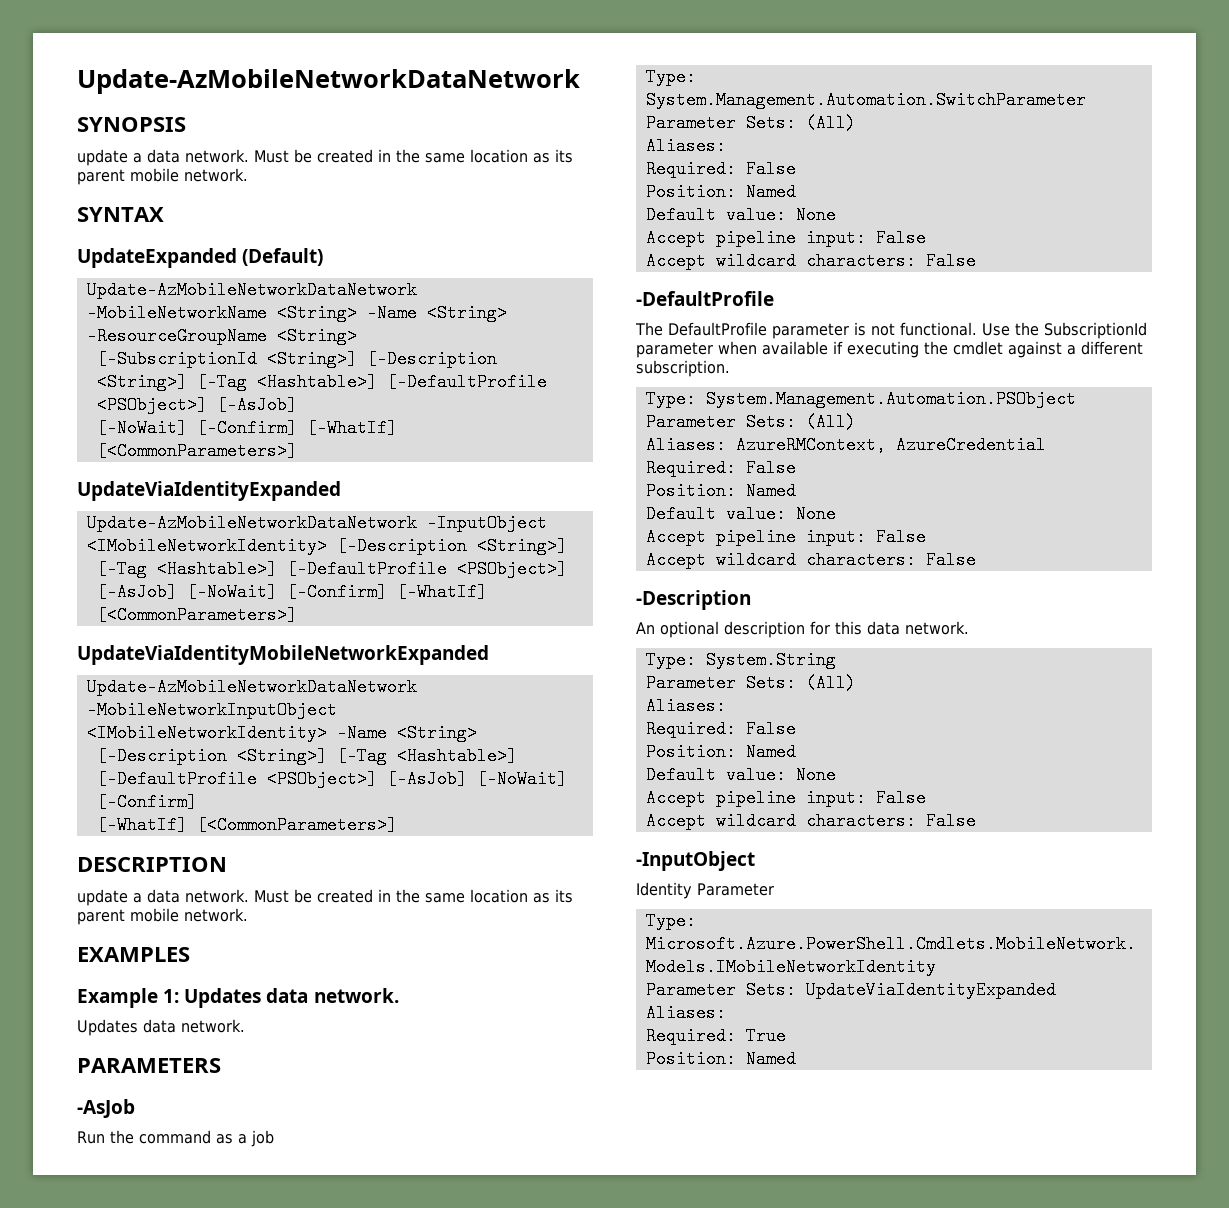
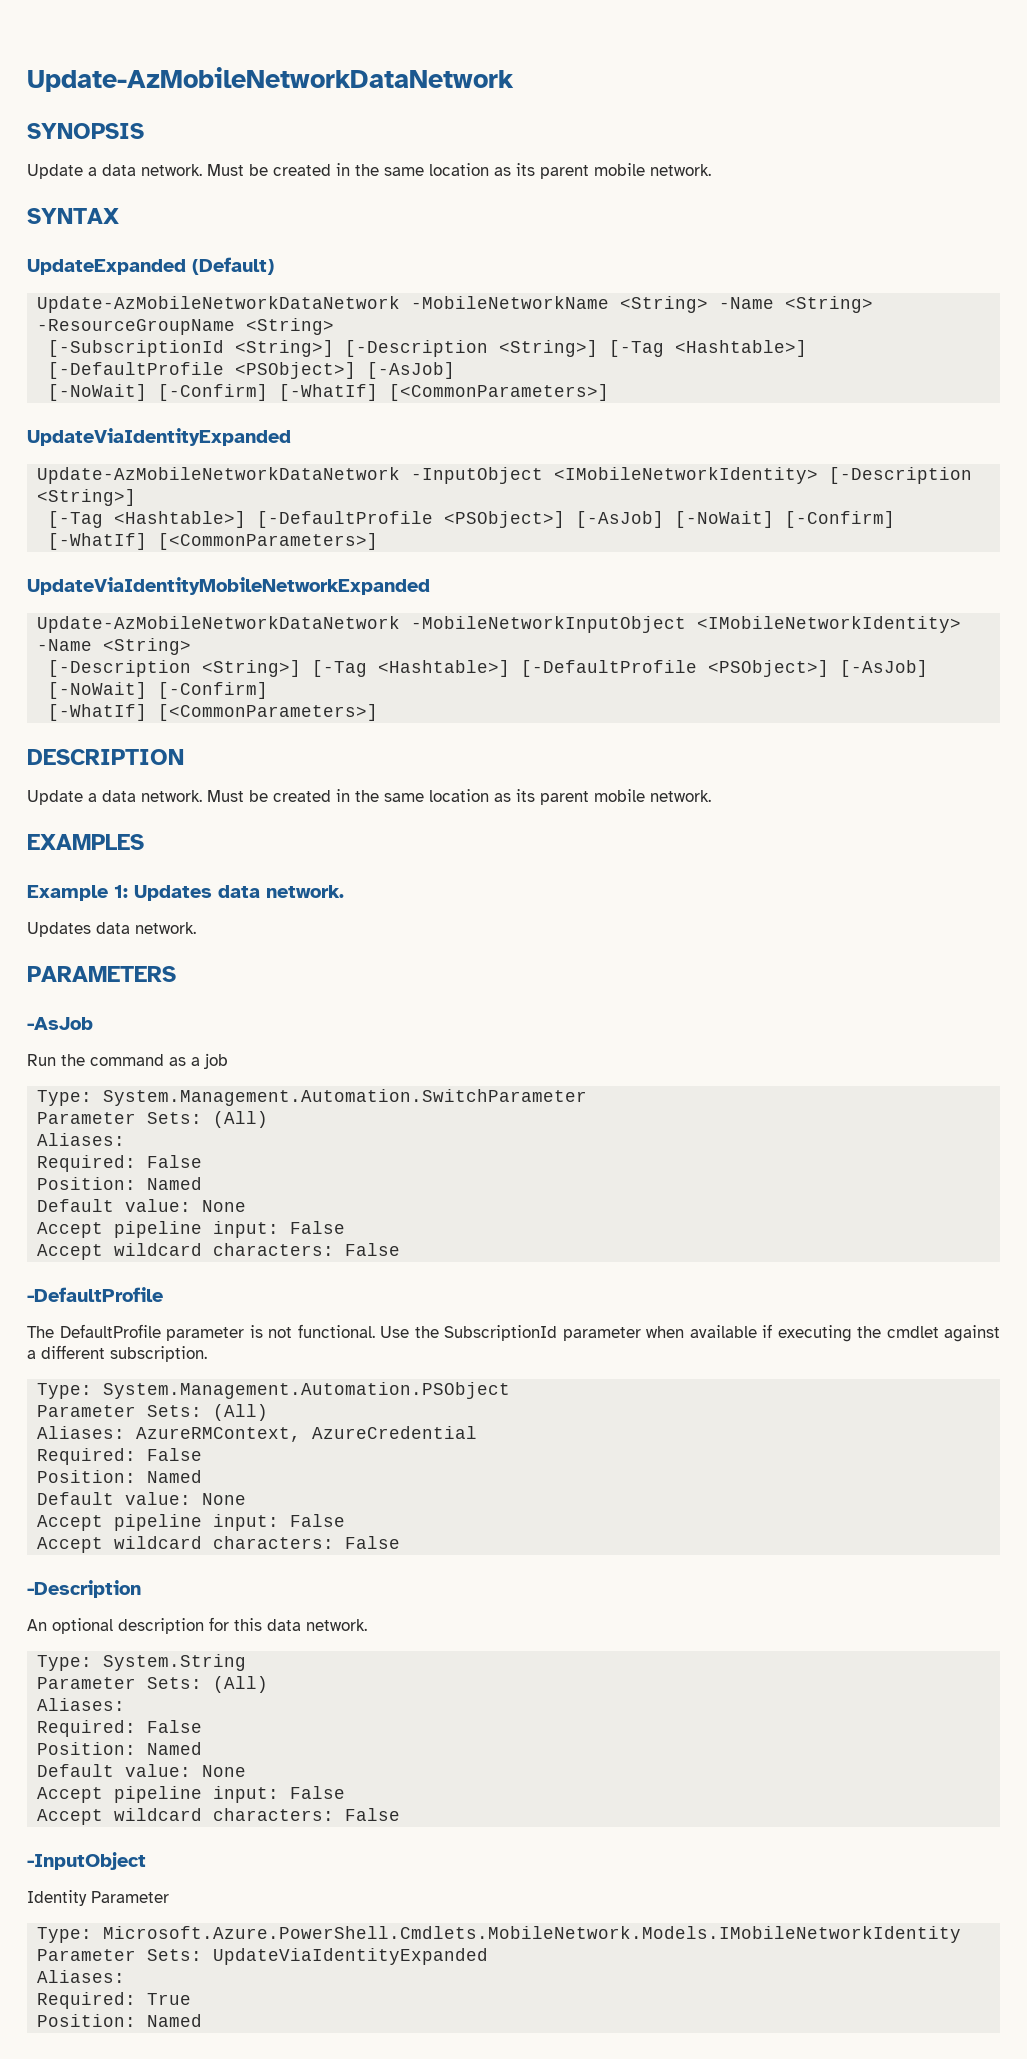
[77,149,128,166] update -> [27,164,83,179] Update
[77,889,128,906] update -> [27,790,83,805] Update

